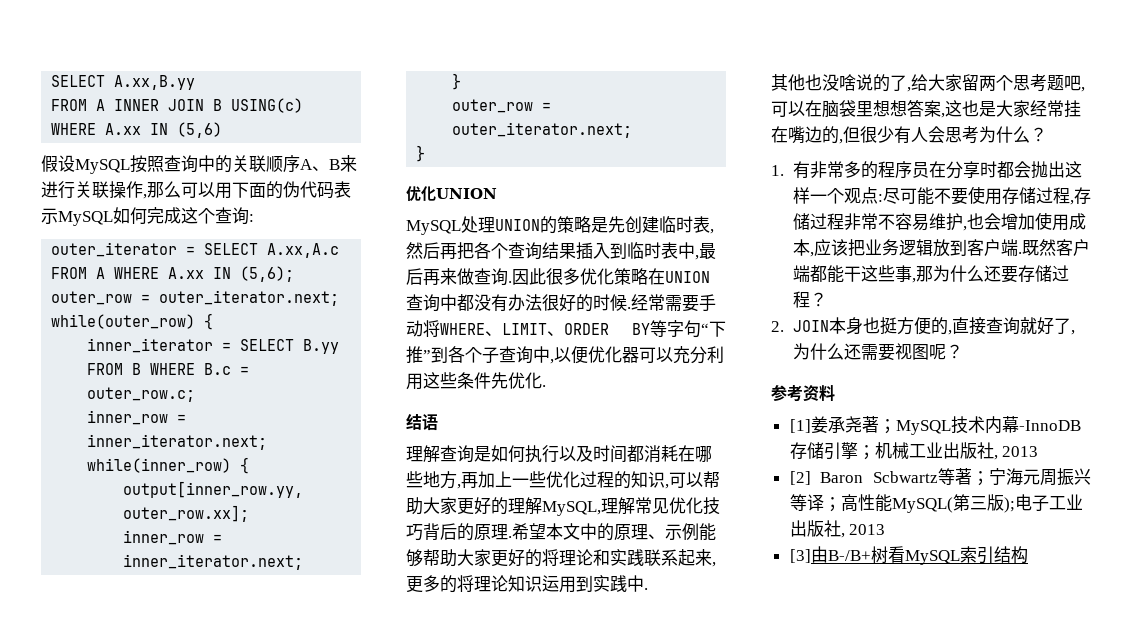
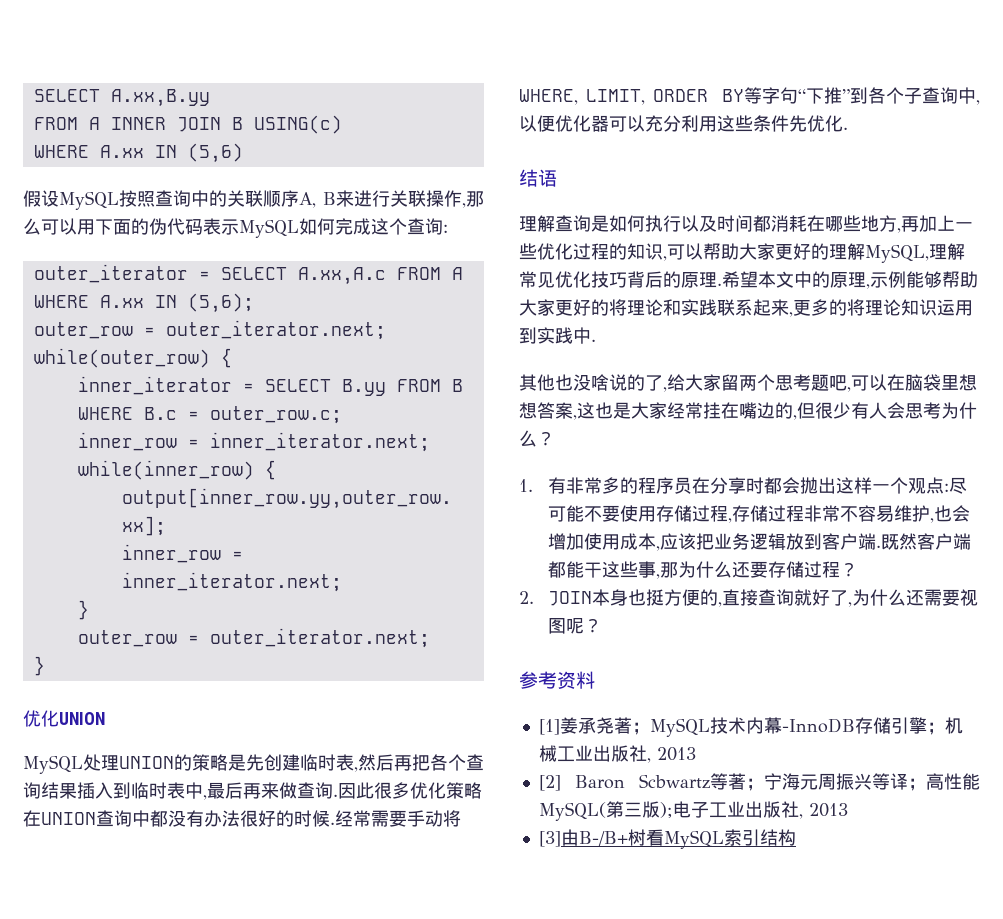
[300,159,329,171] A、 -> [299,192,316,208] A,
[440,323,564,336] WHERE、LIMIT、 -> [519,89,645,105] WHERE, LIMIT,
[648,534,665,539] 、 -> [866,284,870,289] ,

